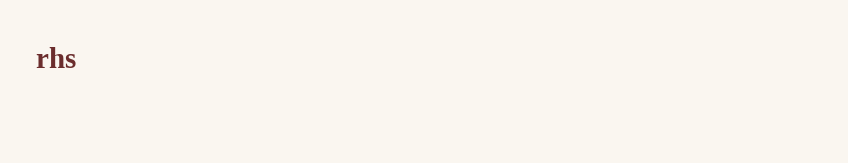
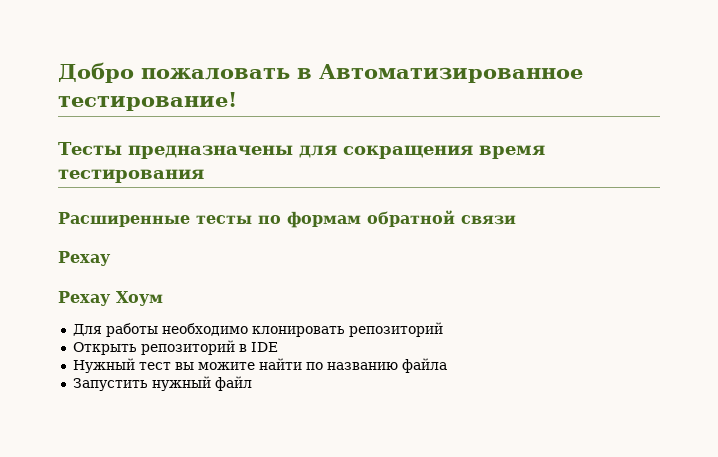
[36,47,76,68] rhs -> [58,62,583,83] [58,92,237,111] [58,142,545,159] [58,169,204,183] [58,210,516,228] [58,251,111,266] [58,291,163,306] [72,322,443,337] [72,340,278,355] [72,358,447,373] [72,376,252,391] Добро пожаловать в Автоматизированное тестирование! // Тесты предназначены для сокращения время тестирования // Расширенные тесты по формам обратной связи // Рехау // Рехау Хоум // Для работы необходимо клонировать репозиторий // Открыть репозиторий в IDE // Нужный тест вы можите найти по названию файла // Запустить нужный файл

